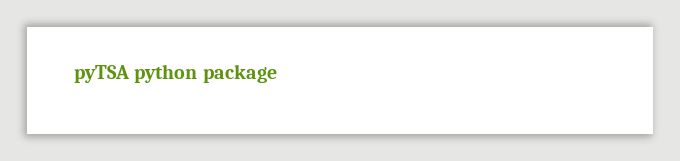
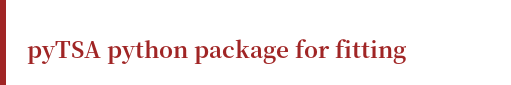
(277, 73) none -> [295,39,407,64] for fitting

